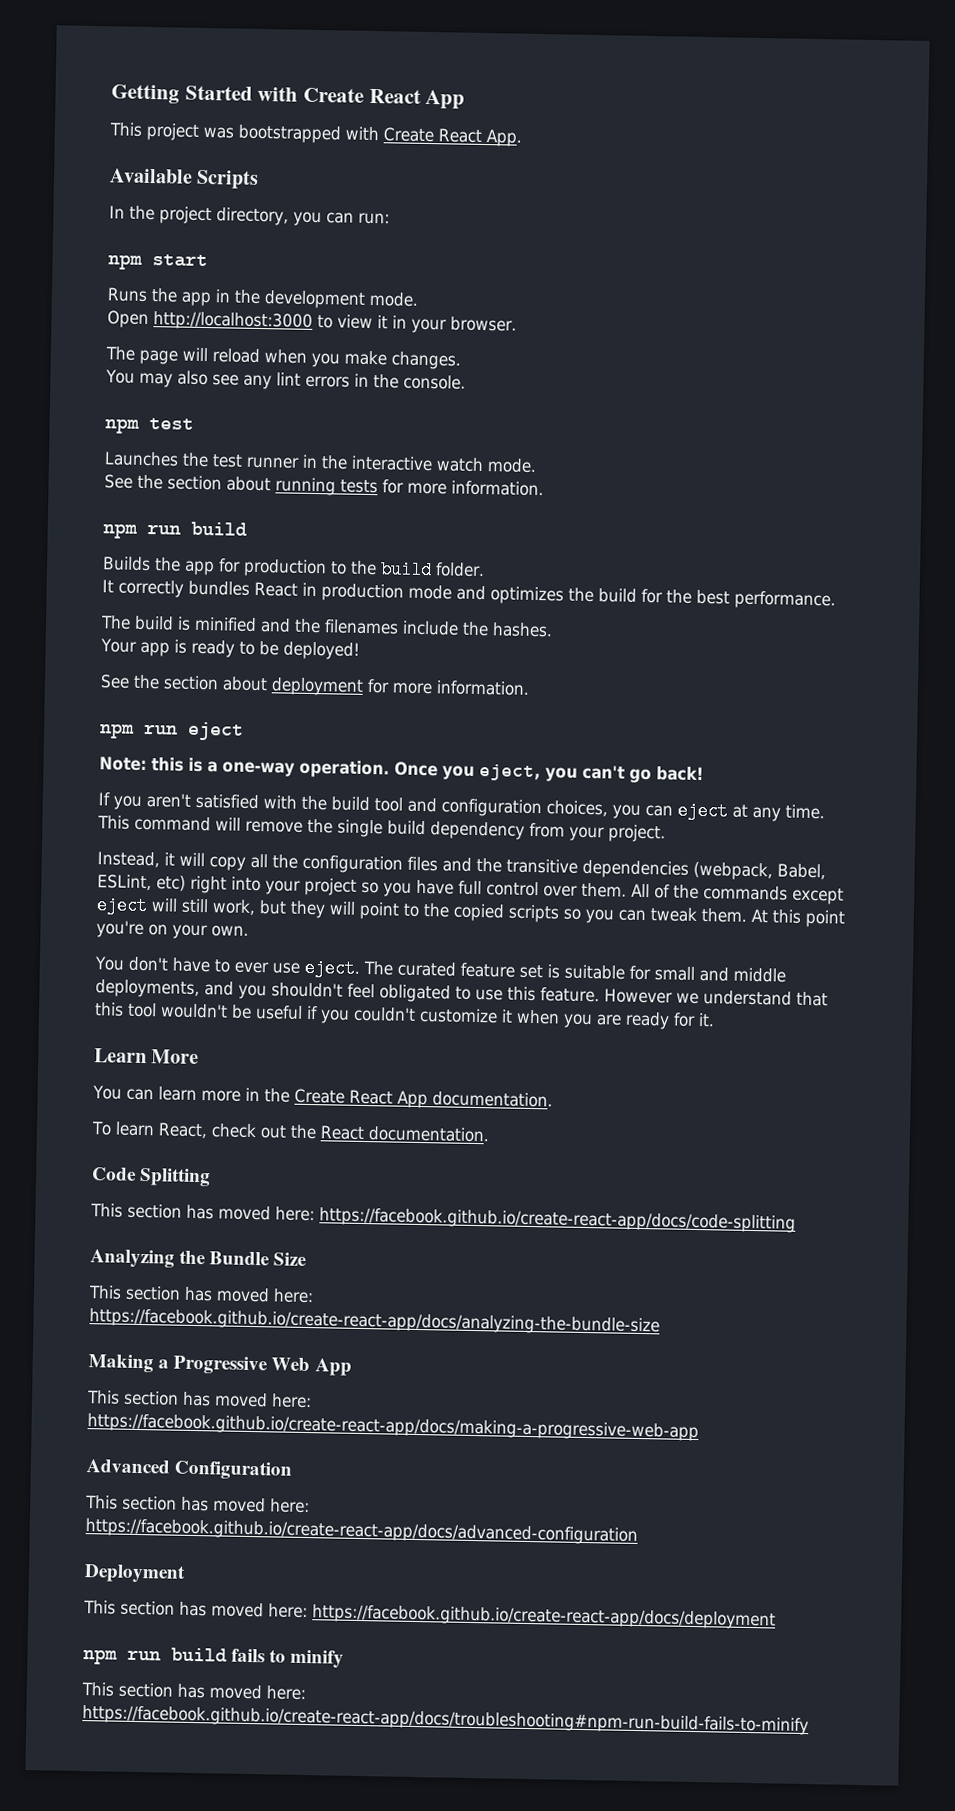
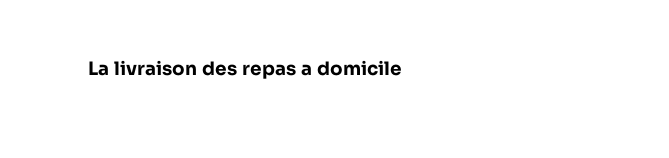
[111,84,466,110] [109,122,522,147] [109,168,260,189] [109,205,390,227] [108,254,208,270] [107,287,419,309] [107,310,517,334] [105,346,461,370] [105,369,466,390] [105,418,194,434] [104,451,537,473] [104,474,544,497] [103,521,247,539] [102,556,485,580] [102,579,836,610] [100,615,553,638] [100,638,360,660] [100,674,530,696] [99,721,244,741] [99,756,704,784] [98,792,825,822] [97,815,666,843] [97,851,826,881] [97,874,844,905] [96,896,845,928] [96,920,249,940] [94,956,786,983] [95,979,828,1007] [94,1002,715,1030] [94,1048,200,1065] [92,1085,553,1109] [91,1121,489,1143] [92,1167,212,1187] [90,1203,796,1233] [90,1249,308,1268] [88,1285,314,1304] [89,1308,660,1336] [88,1354,352,1376] [86,1390,312,1409] [87,1413,699,1442] [86,1459,293,1480] [85,1495,310,1514] [85,1518,638,1545] [84,1564,186,1583] [83,1600,776,1630] [83,1647,345,1668] [81,1682,306,1701] [82,1705,809,1736] Getting Started with Create React App // This project was bootstrapped with Create React App. // Available Scripts // In the project directory, you can run: // npm start // Runs the app in the development mode. // Open http://localhost:3000 to view it in your browser. // The page will reload when you make changes. // You may also see any lint errors in the console. // npm test // Launches the test runner in the interactive watch mode. // See the section about running tests for more information. // npm run build // Builds the app for production to the build folder. // It correctly bundles React in production mode and optimizes the build for the best performance. // The build is minified and the filenames include the hashes. // Your app is ready to be deployed! // See the section about deployment for more information. // npm run eject // Note: this is a one-way operation. Once you eject, you can't go back! // If you aren't satisfied with the build tool and configuration choices, you can eject at any time. This command will remove the single build dependency from your project. // Instead, it will copy all the configuration files and the transitive dependencies (webpack, Babel, ESLint, etc) right into your project so you have full control over them. All of the commands except eject will still work, but they will point to the copied scripts so you can tweak them. At this point you're on your own. // You don't have to ever use eject. The curated feature set is suitable for small and middle deployments, and you shouldn't feel obligated to use this feature. However we understand that this tool wouldn't be useful if you couldn't customize it when you are ready for it. // Learn More // You can learn more in the Create React App documentation. // To learn React, check out the React documentation. // Code Splitting // This section has moved here: https://facebook.github.io/create-react-app/docs/code-splitting // Analyzing the Bundle Size // This section has moved here: https://facebook.github.io/create-react-app/docs/analyzing-the-bundle-size // Making a Progressive Web App // This section has moved here: https://facebook.github.io/create-react-app/docs/making-a-progressive-web-app // Advanced Configuration // This section has moved here: https://facebook.github.io/create-react-app/docs/advanced-configuration // Deployment // This section has moved here: https://facebook.github.io/create-react-app/docs/deployment // npm run build fails to minify // This section has moved here: https://facebook.github.io/create-react-app/docs/troubleshooting#npm-run-build-fails-to-minify -> [88,60,402,79] La livraison des repas a domicile

